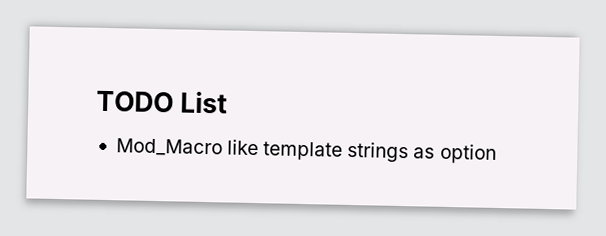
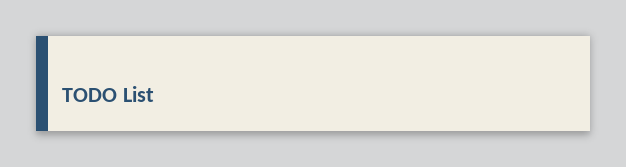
[115,138,497,164] // Mod_Macro like template strings as option -> (154, 94) none

